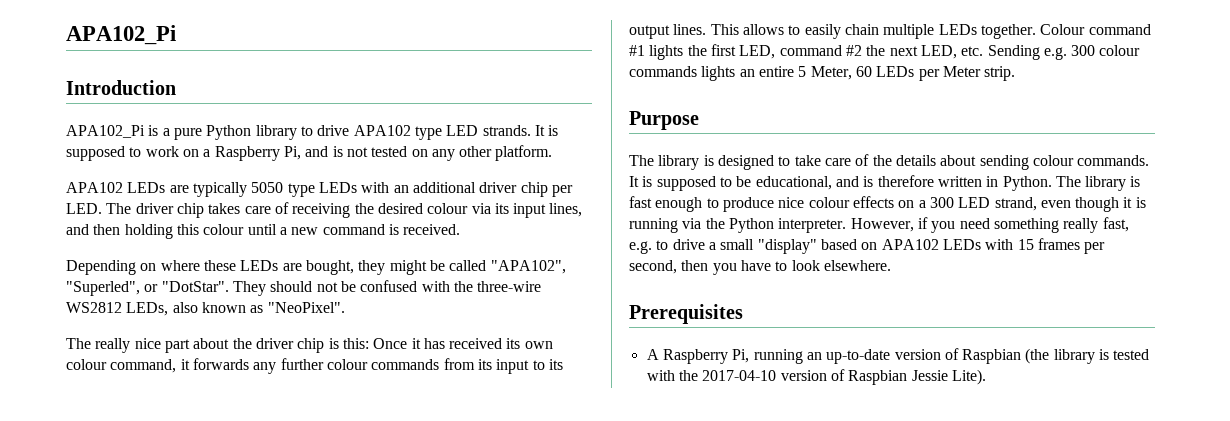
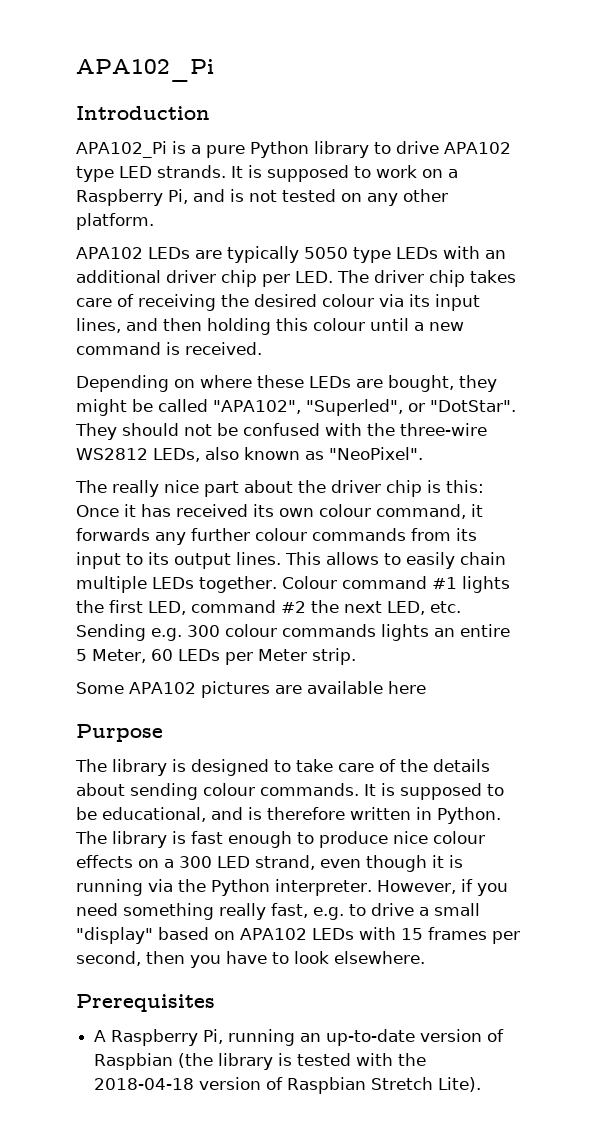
(1016, 73) none -> [76,681,426,698] // Some APA102 pictures are available here
[702,369,948,385] 2017-04-10 version of Raspbian Jessie -> [94,1077,434,1094] 2018-04-18 version of Raspbian Stretch

